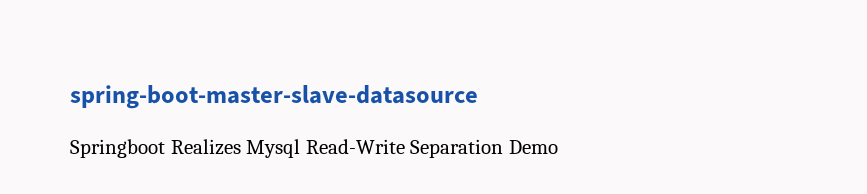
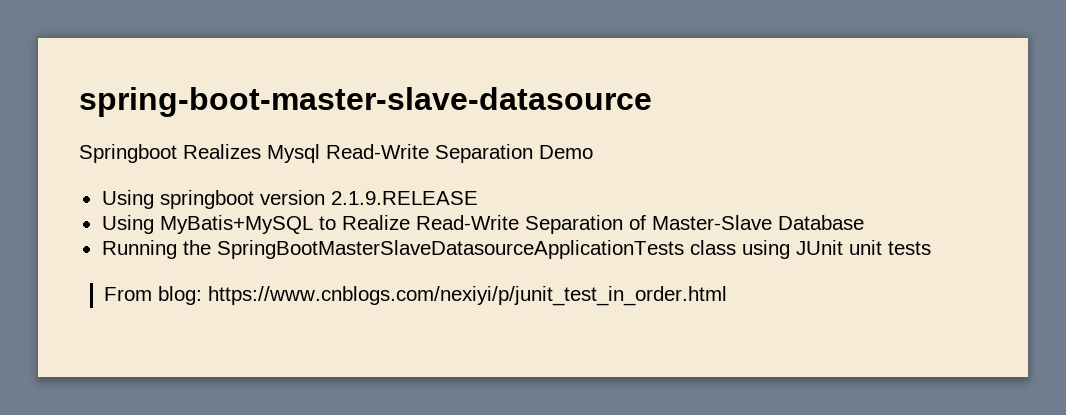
(558, 147) none -> [101,190,478,209] [101,215,864,234] [101,240,931,259] [104,286,728,306] // Using springboot version 2.1.9.RELEASE // Using MyBatis+MySQL to Realize Read-Write Separation of Master-Slave Database // Running the SpringBootMasterSlaveDatasourceApplicationTests class using JUnit unit tests // From blog: https://www.cnblogs.com/nexiyi/p/junit_test_in_order.html

